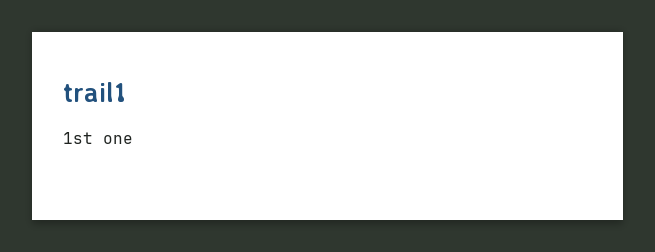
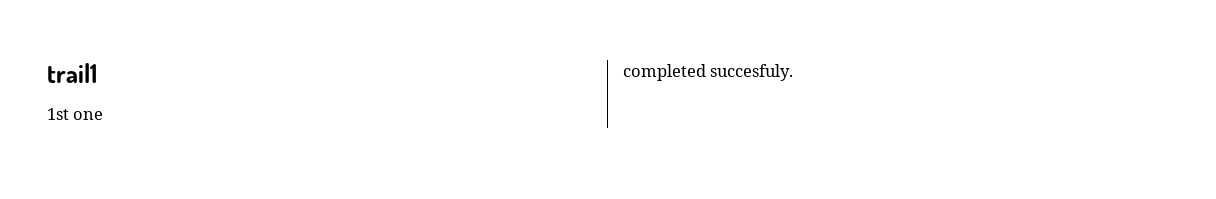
(133, 139) none -> [623,64,794,81] // completed succesfuly.

